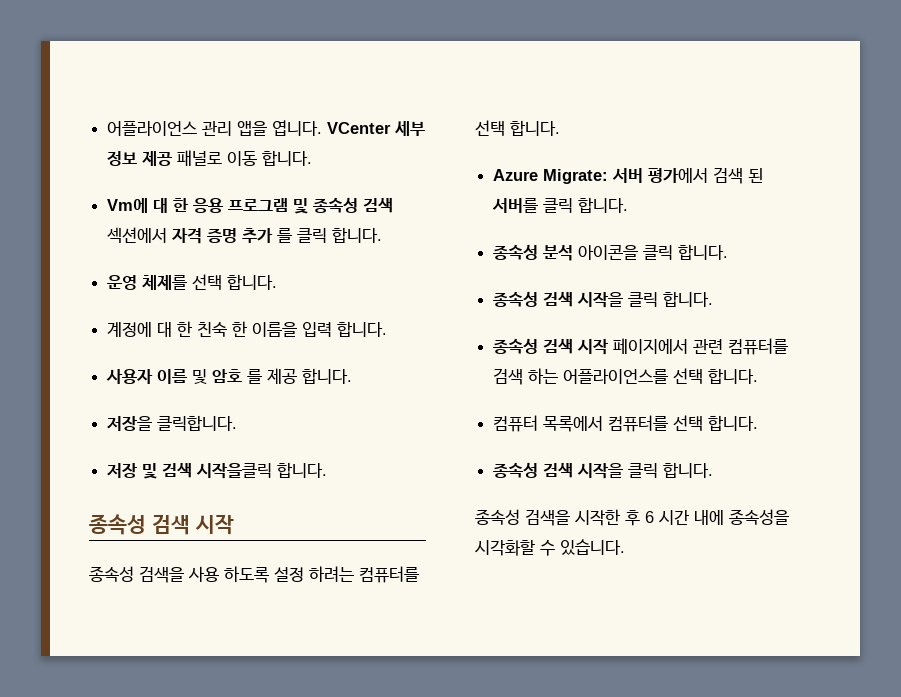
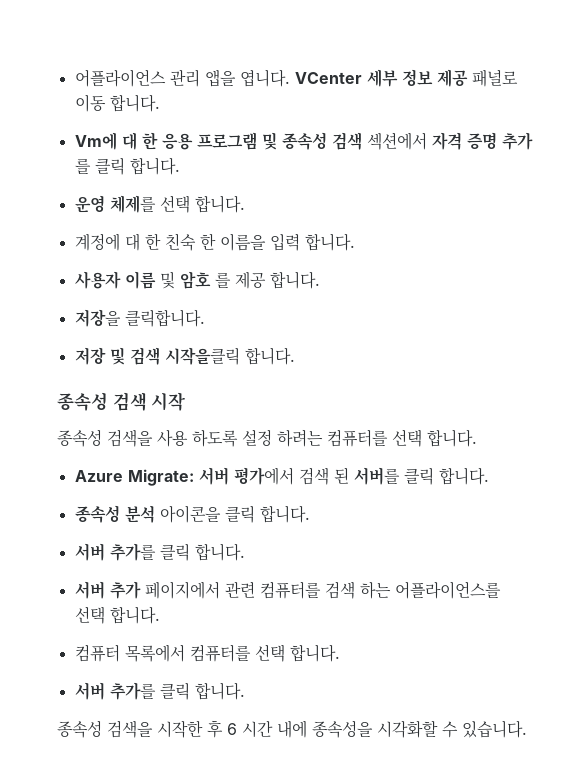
[493,291,714,308] [493,338,610,355] 종속성 검색 시작을 클릭 합니다. // 종속성 검색 시작 -> [74,543,245,561] [74,581,141,599] 서버 추가를 클릭 합니다. // 서버 추가
[493,462,624,479] 종속성 검색 시작을 -> [74,682,156,700] 서버 추가를

